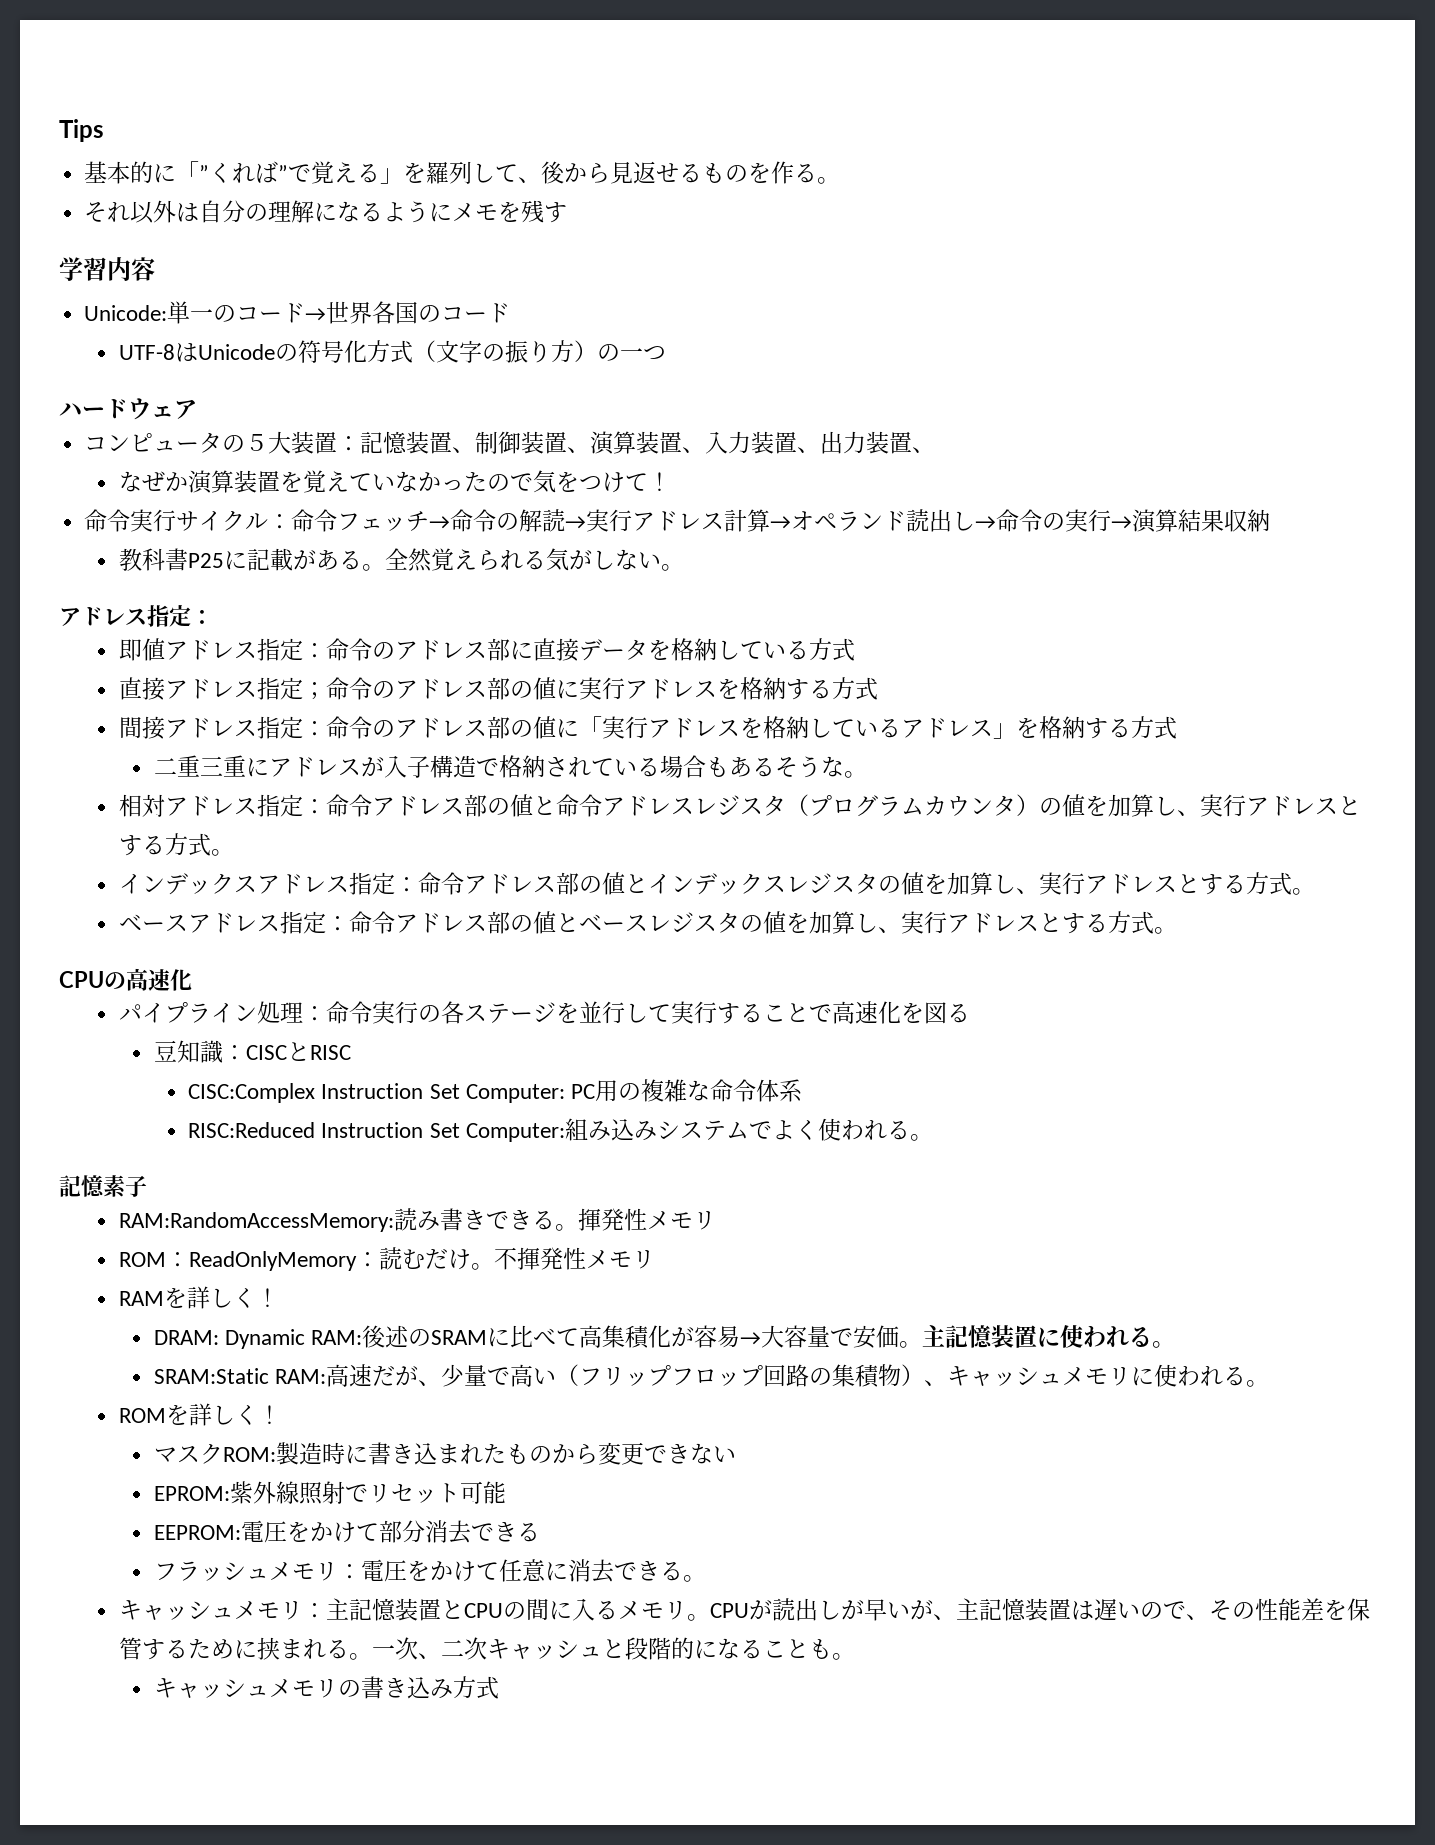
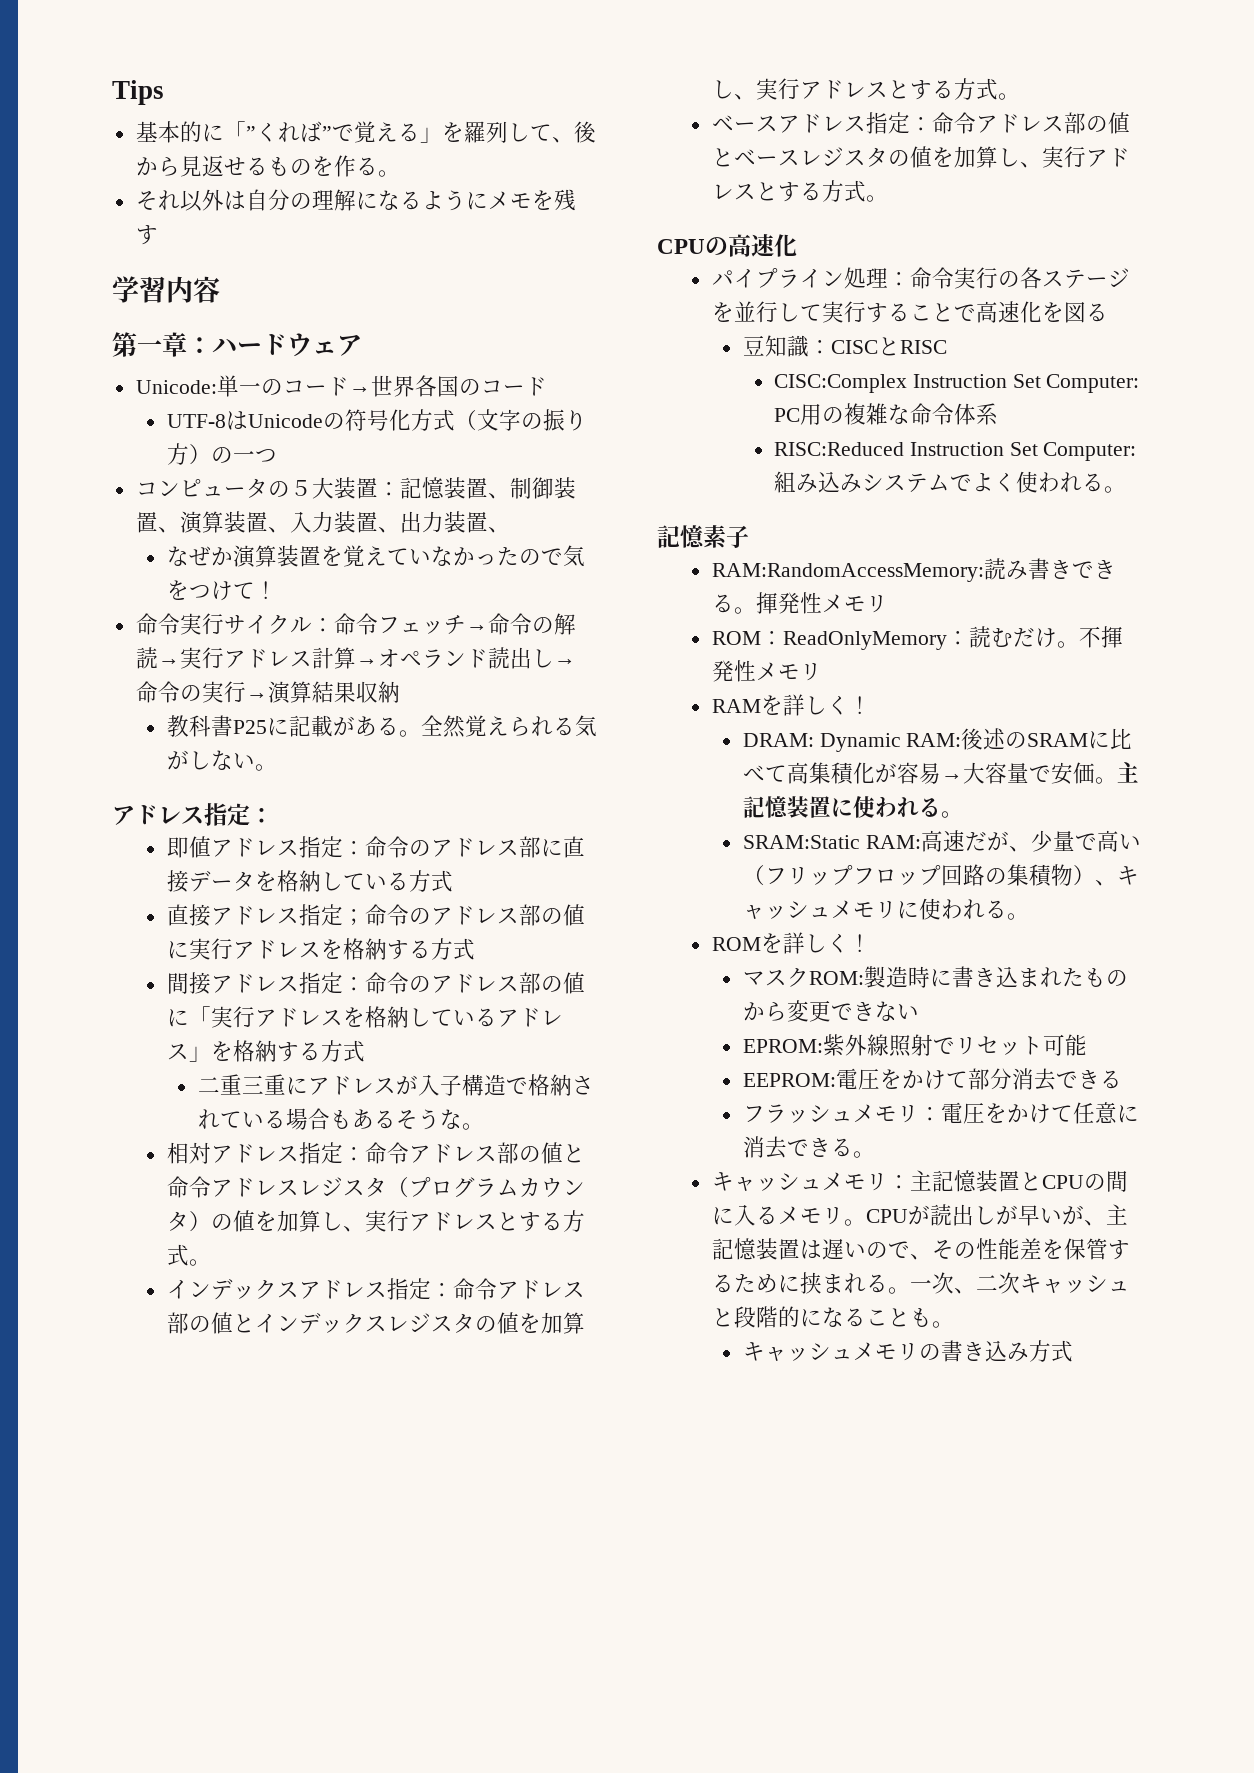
(155, 269) none -> [112,332,362,357] // 第一章：ハードウェア
[59,398,197,420] // ハードウェア -> (277, 455) none

